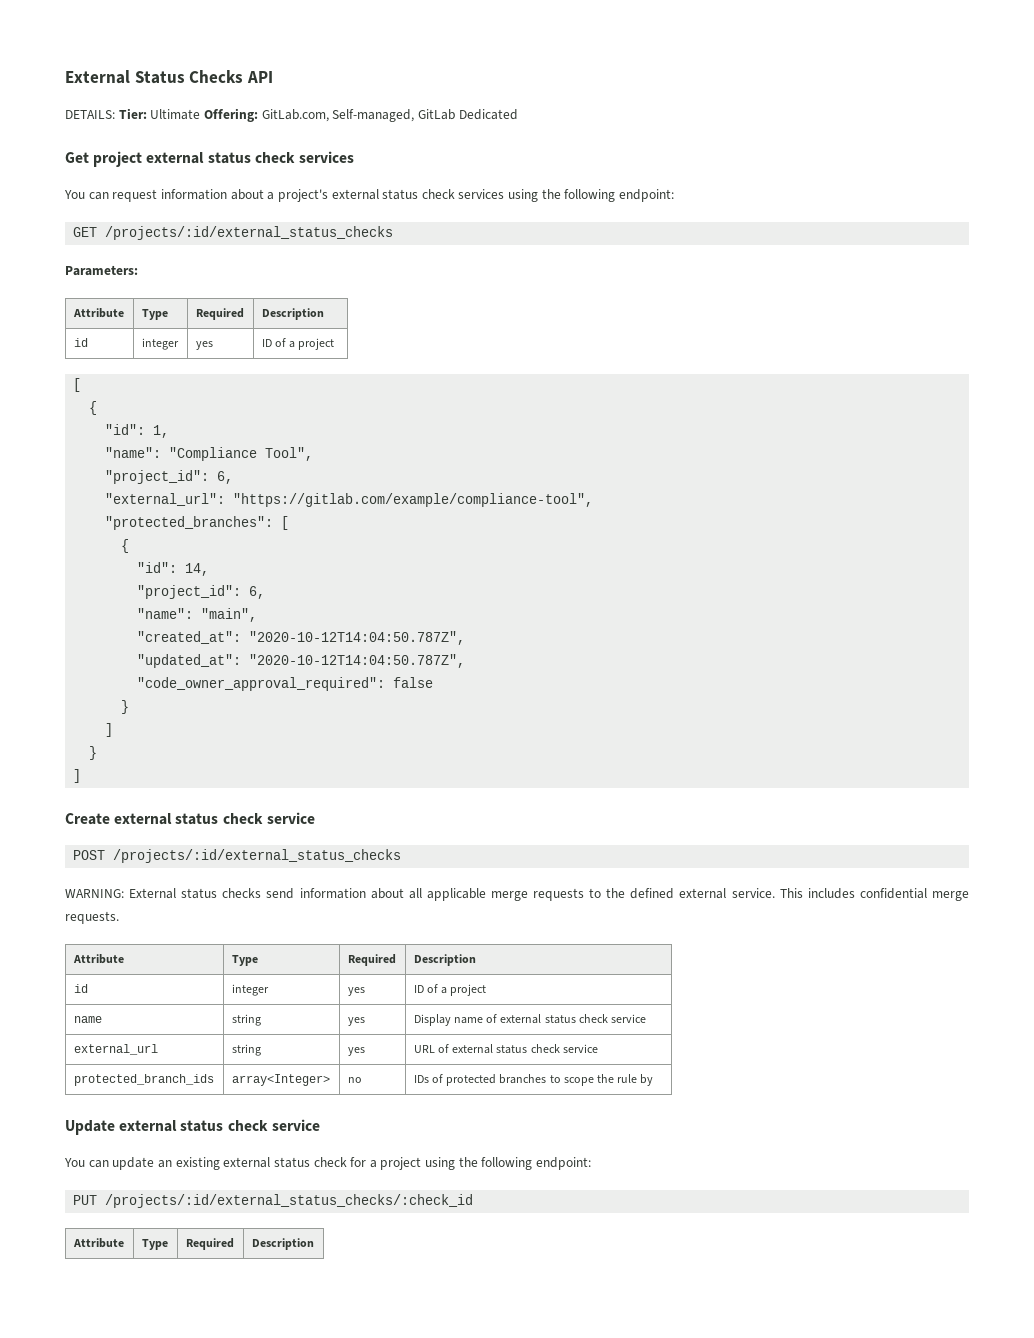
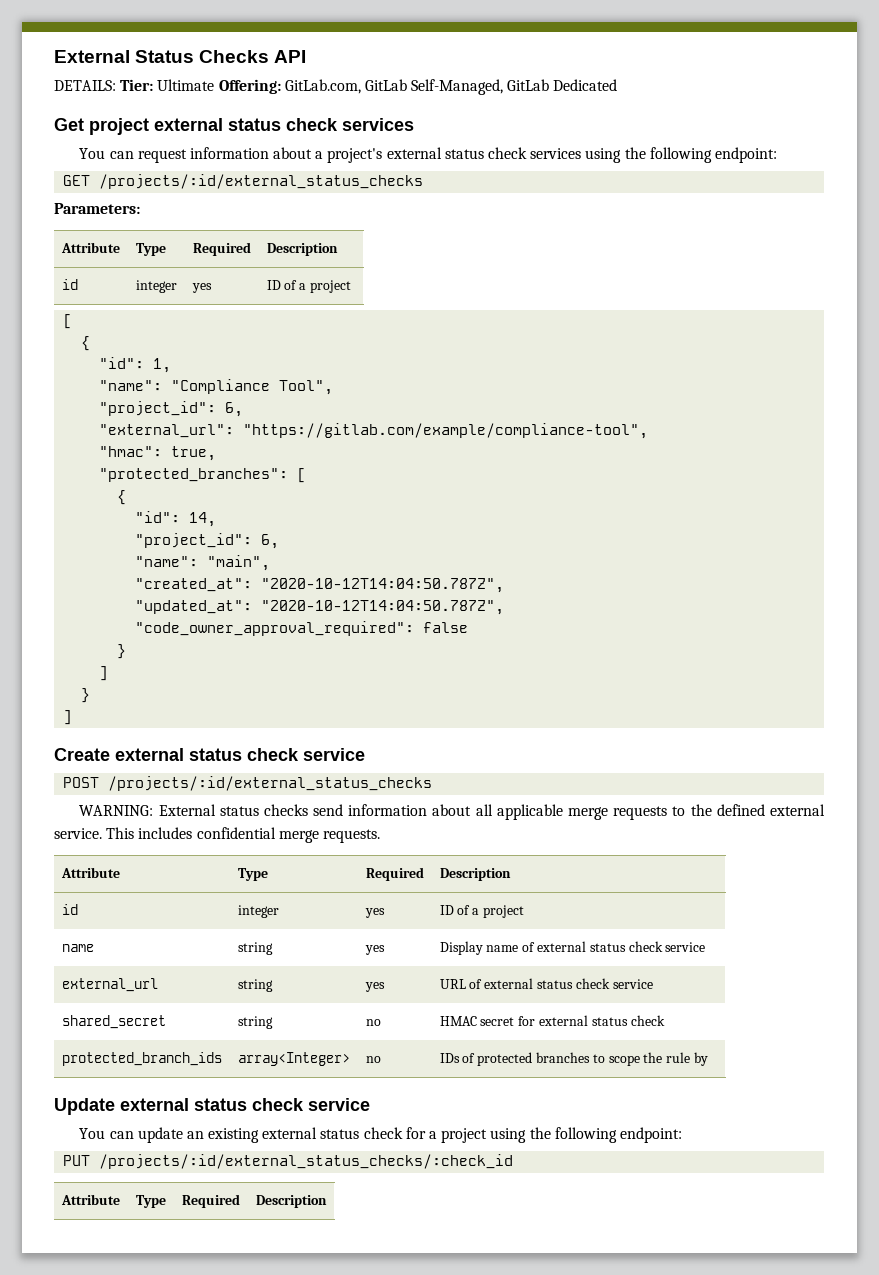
[332,109,415,122] Self-managed, -> [364,79,504,95] GitLab Self-Managed,
(594, 500) none -> [99,446,217,461] // "hmac": true,
(598, 1048) none -> [61,1015,166,1029] [237,1016,273,1029] [365,1019,381,1026] [439,1015,665,1026] // shared_secret | string | no | HMAC secret for external status check

